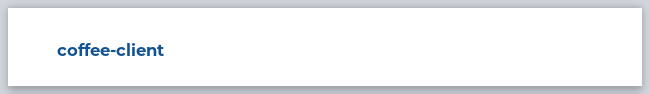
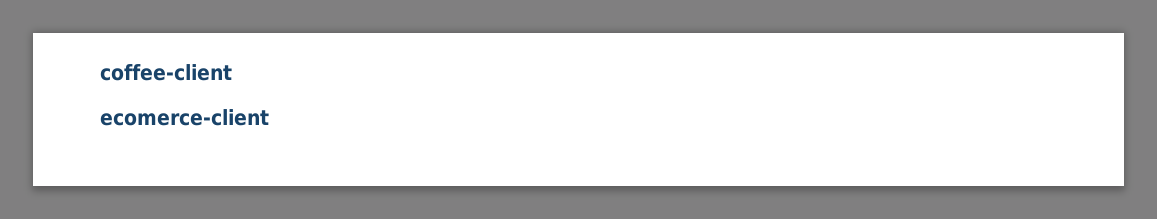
(164, 49) none -> [100,109,269,126] // ecomerce-client

